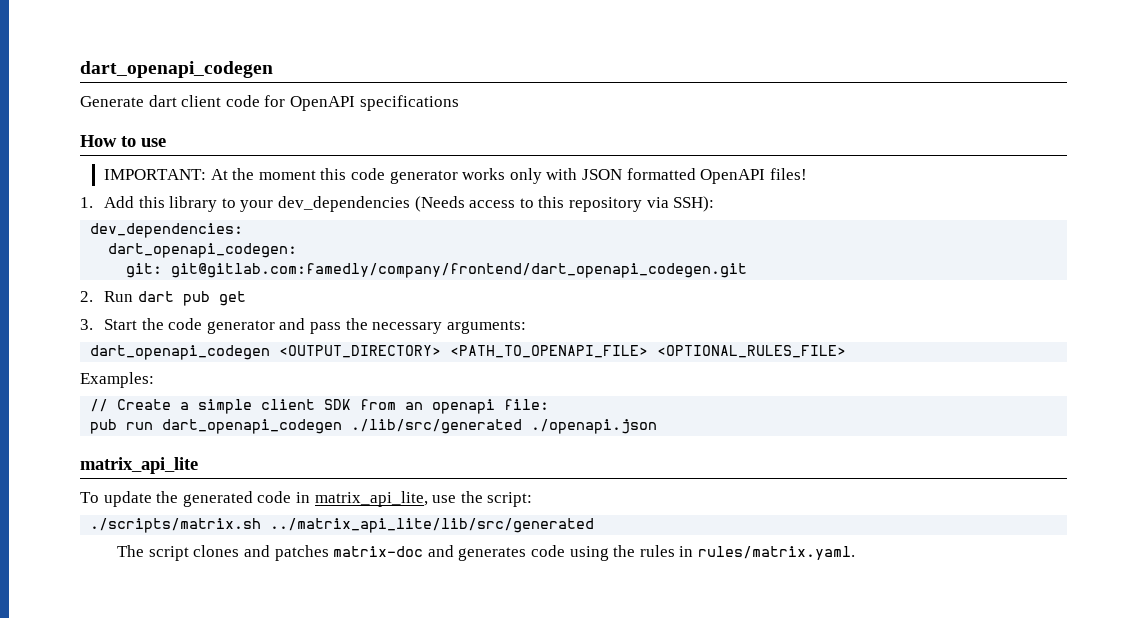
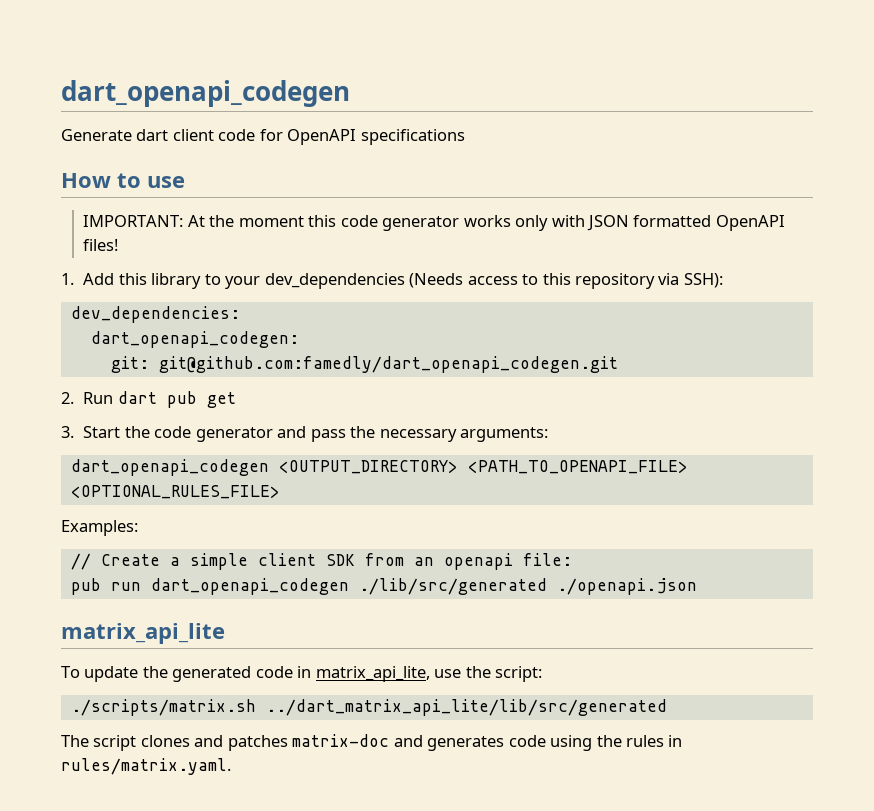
[171,263,748,278] git@gitlab.com:famedly/company/frontend/dart_openapi_codegen.git -> [158,356,618,373] git@github.com:famedly/dart_openapi_codegen.git
[270,518,595,533] ../matrix_api_lite/lib/src/generated -> [265,699,667,716] ../dart_matrix_api_lite/lib/src/generated

